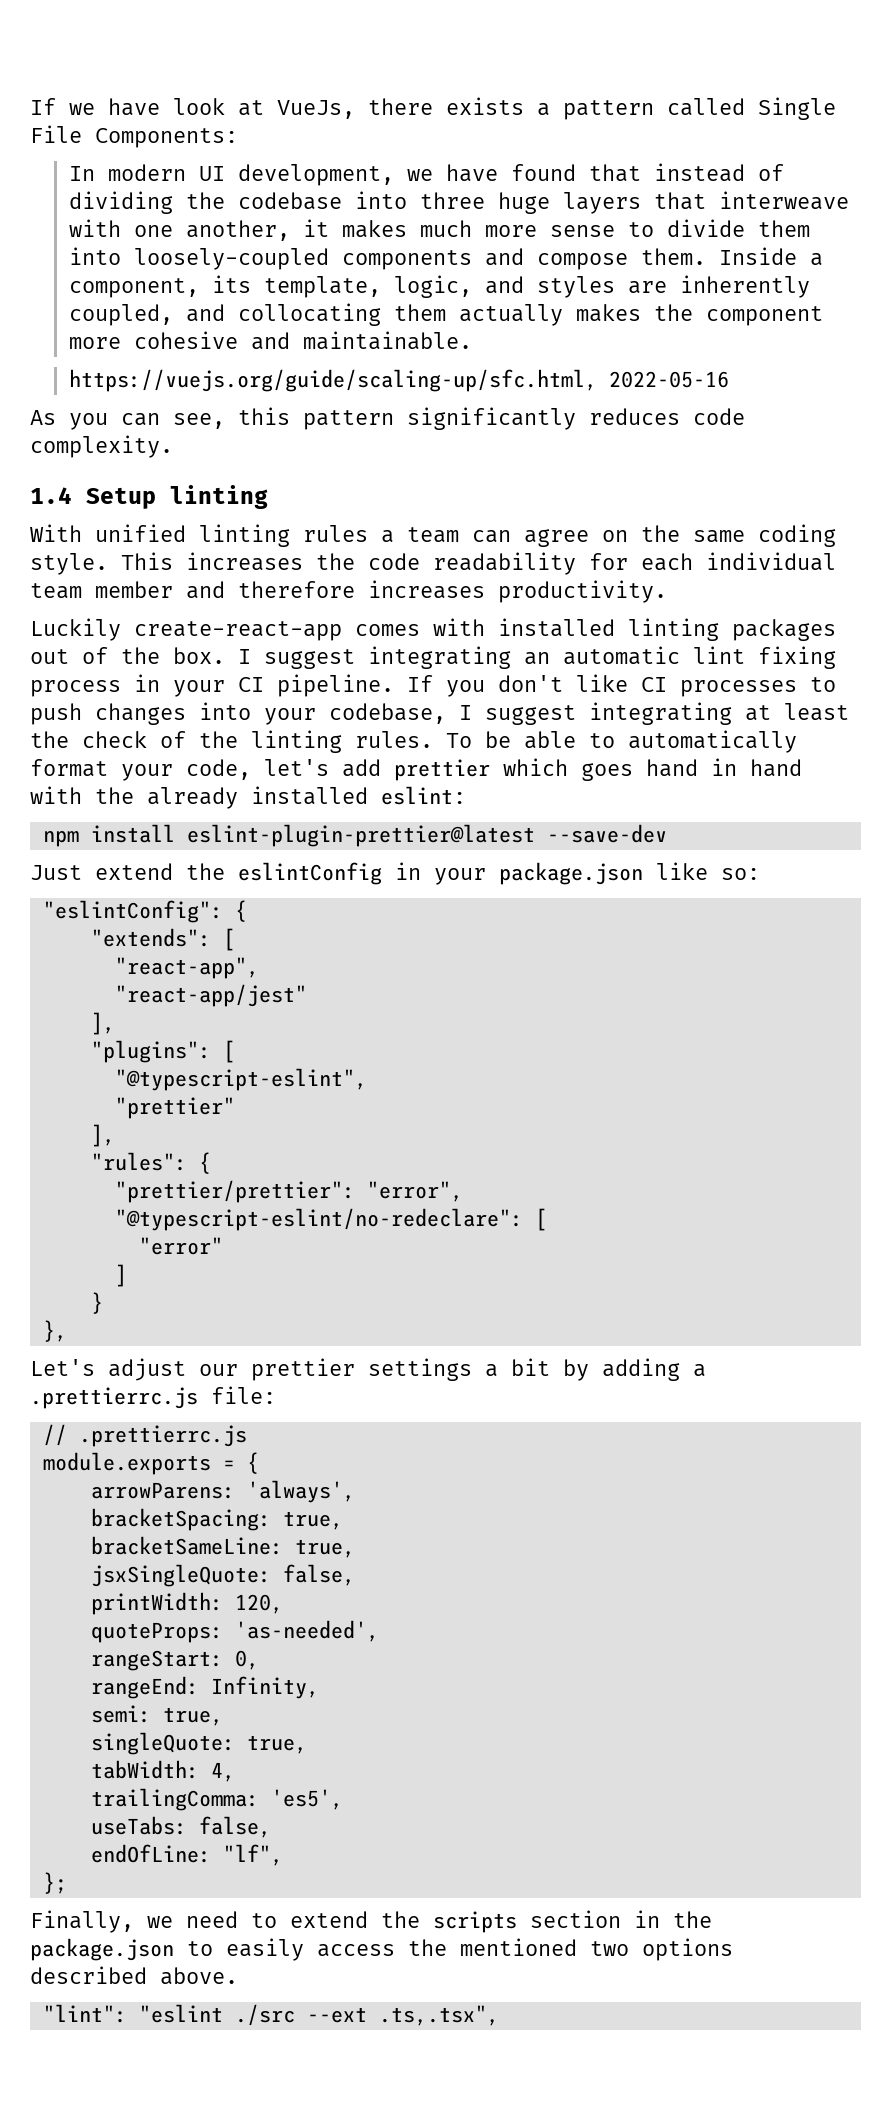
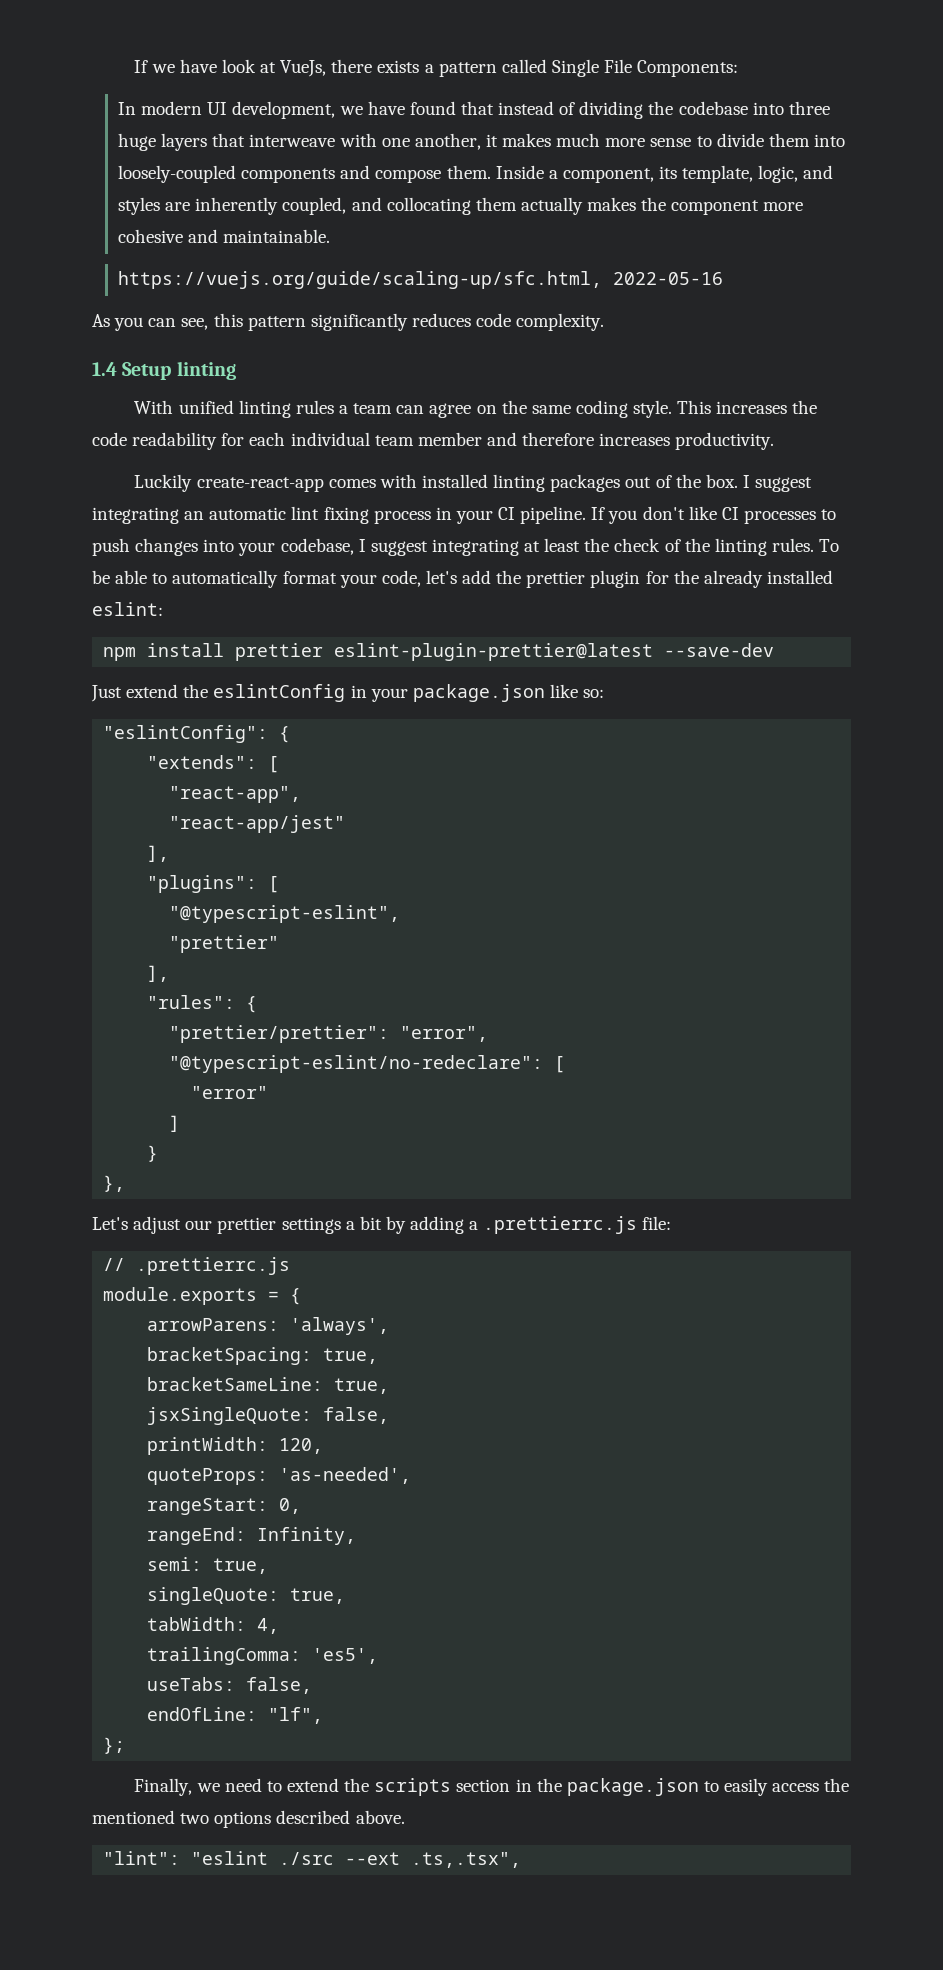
[394,758,802,781] [30,786,82,804] prettier which goes hand in hand with -> [496,570,669,588] the prettier plugin for
(175, 833) none -> [235,643,324,661] prettier

